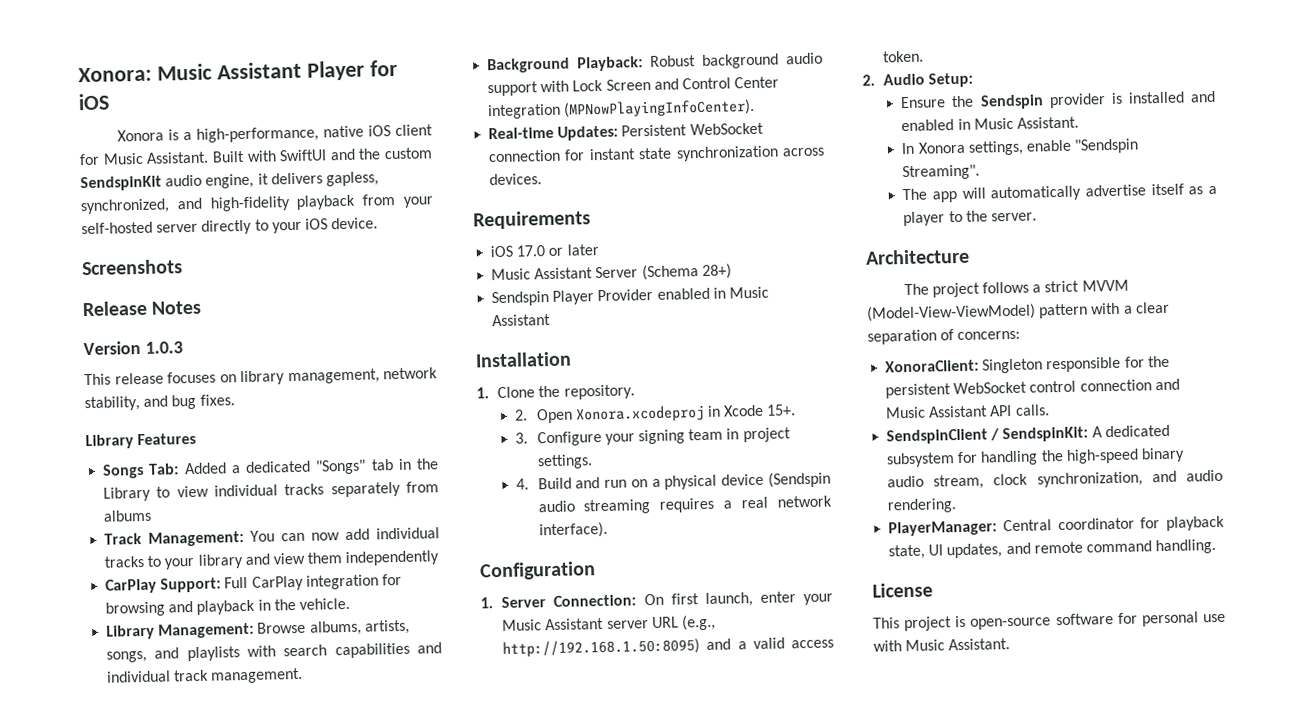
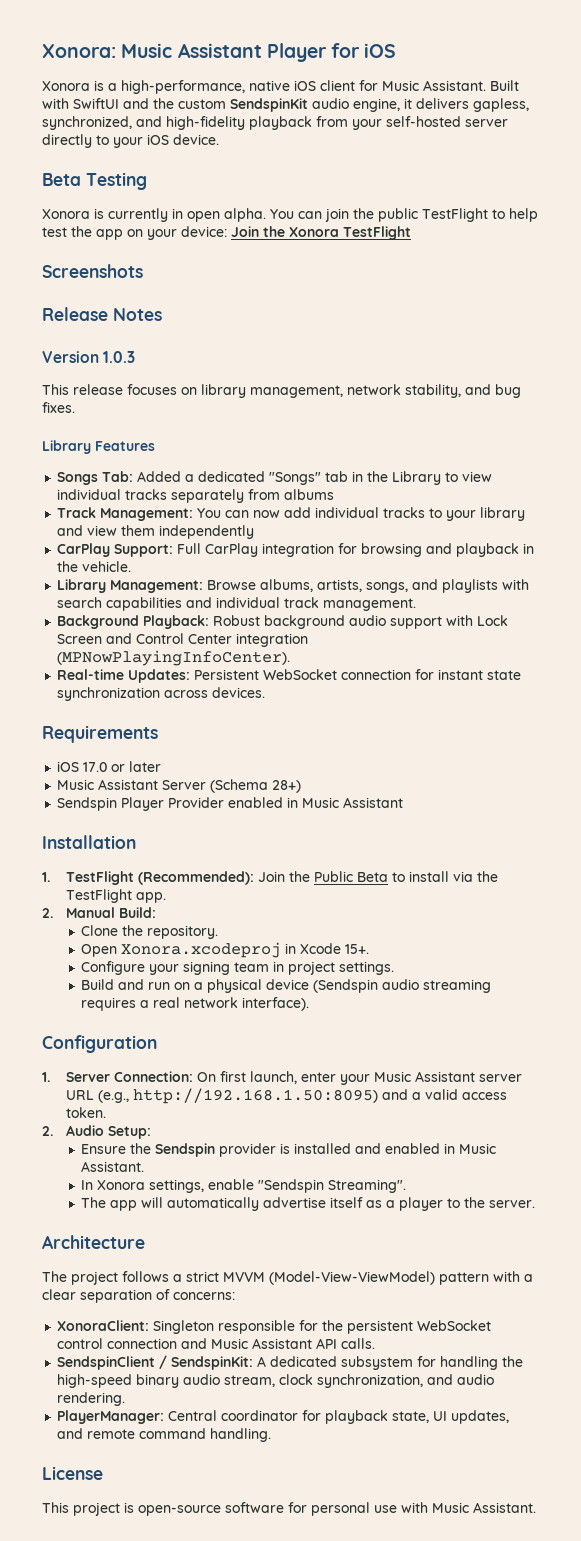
(379, 223) none -> [42,172,147,190] [42,208,538,222] [42,226,411,240] // Beta Testing // Xonora is currently in open alpha. You can join the public TestFlight to help test the app on your device: Join the Xonora TestFlight
(489, 393) none -> [65,871,498,885] [65,889,166,903] [42,907,156,918] TestFlight (Recommended): Join the Public Beta to install via the TestFlight app. // 2. Manual Build: //
[514,409,529,421] 2. -> (219, 932) none
[515,432,529,444] 3. -> (370, 949) none
[516,478,530,490] 4. -> (395, 968) none

